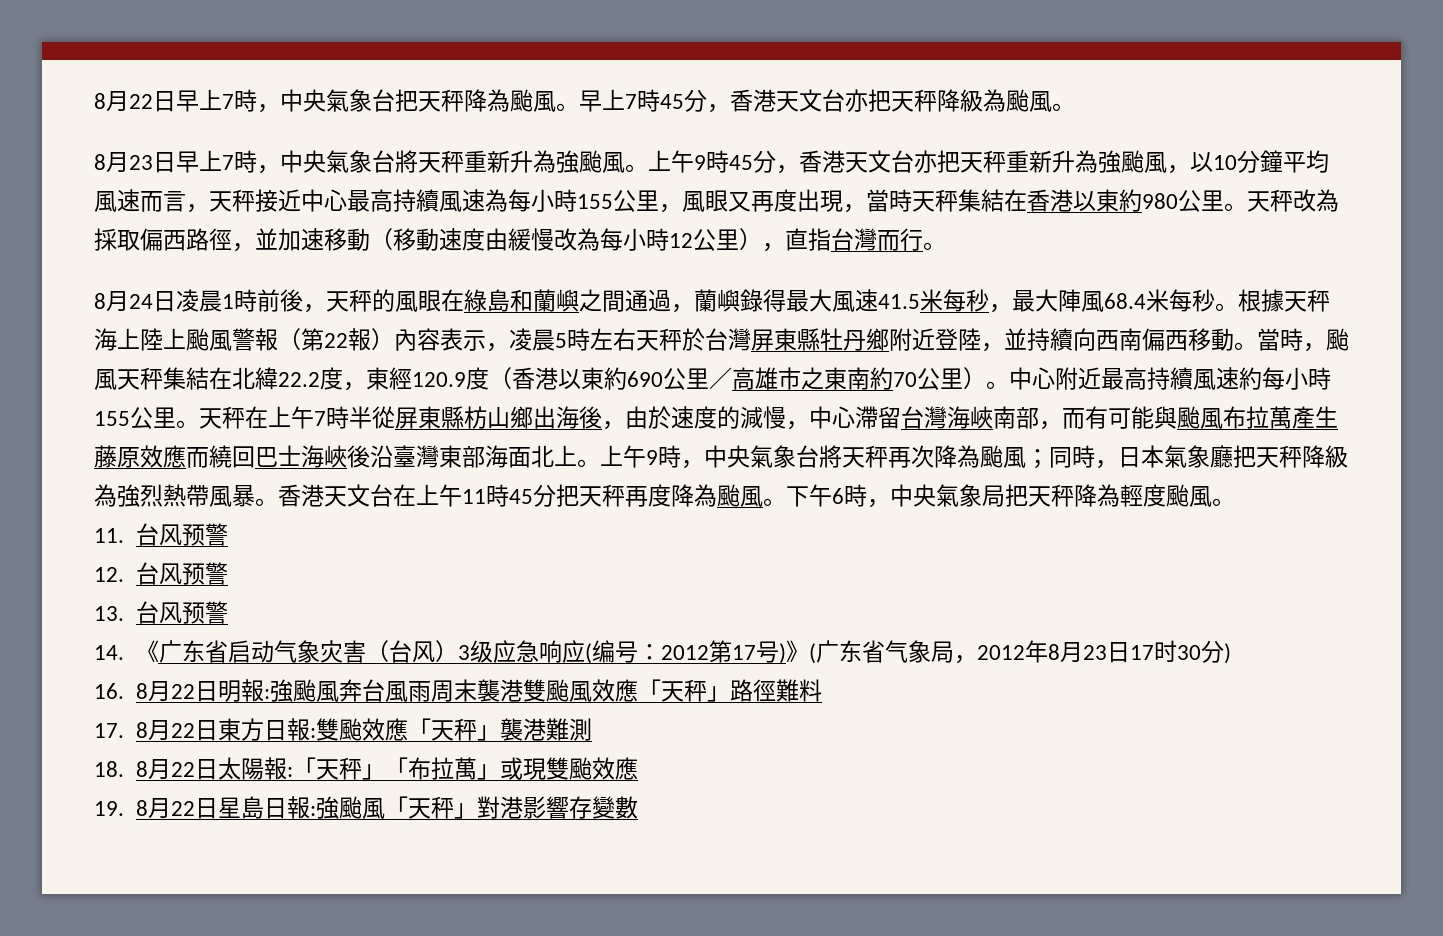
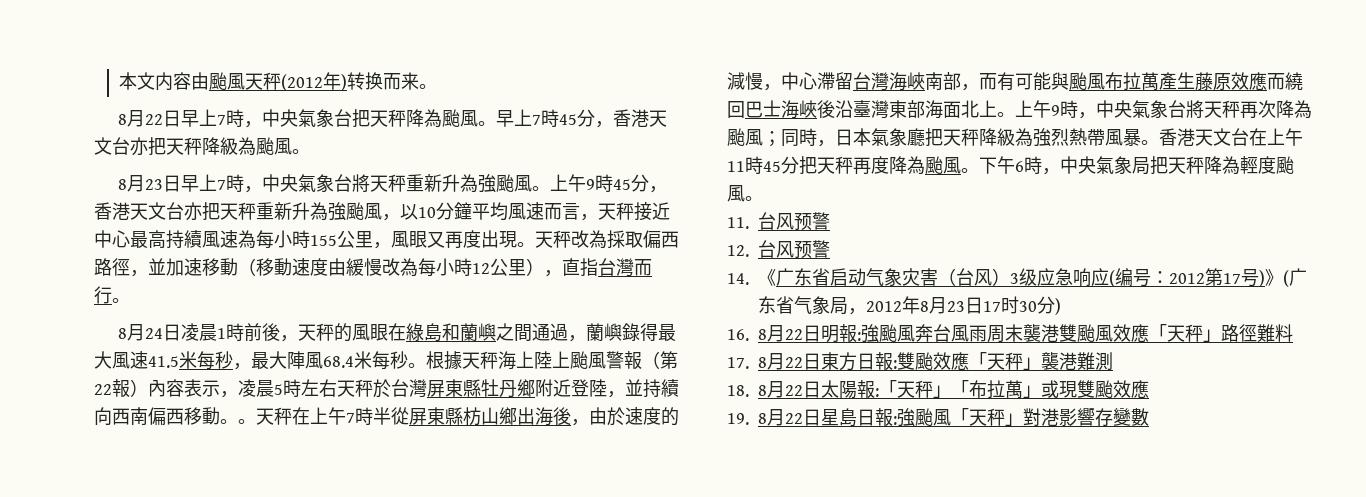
(94, 101) none -> [119,72,438,91] 本文内容由颱風天秤(2012年)转换而来。 //
[843,189,1224,213] ，當時天秤集結在香港以東約980公里 -> (517, 239) none
[1257,328,1349,352] [94,367,1331,391] [94,407,176,429] 當時，颱風天秤集結在北緯22.2度，東經120.9度（香港以東約690公里／高雄市之東南約70公里）。中心附近最高持續風速約每小時155公里 -> (238, 421) none
[94,601,228,624] // 13.台风预警 -> (830, 249) none

